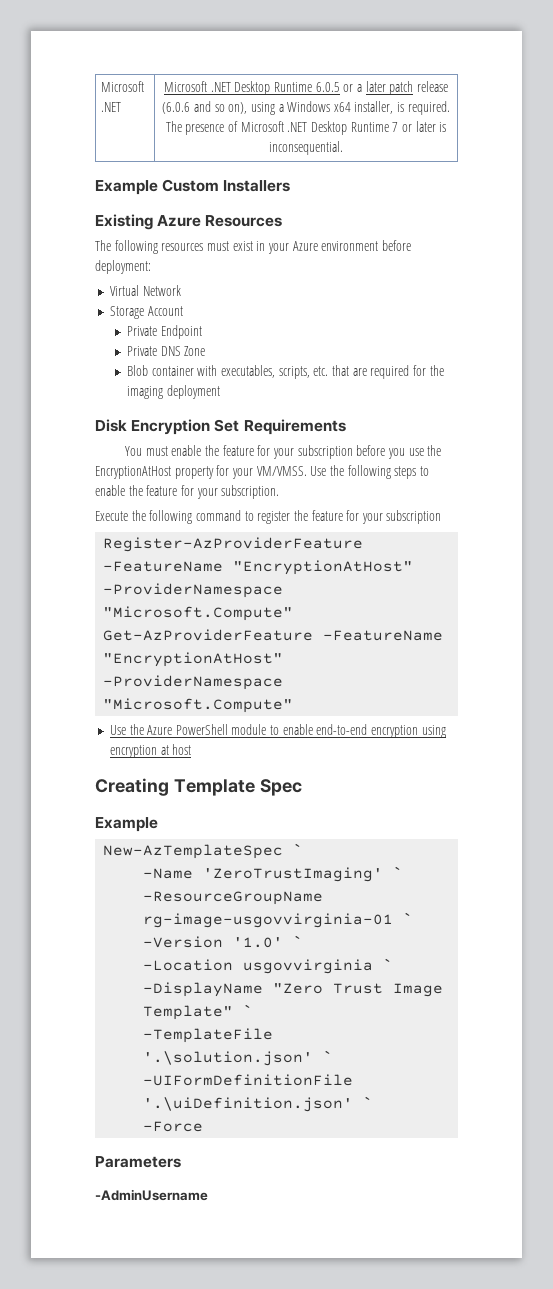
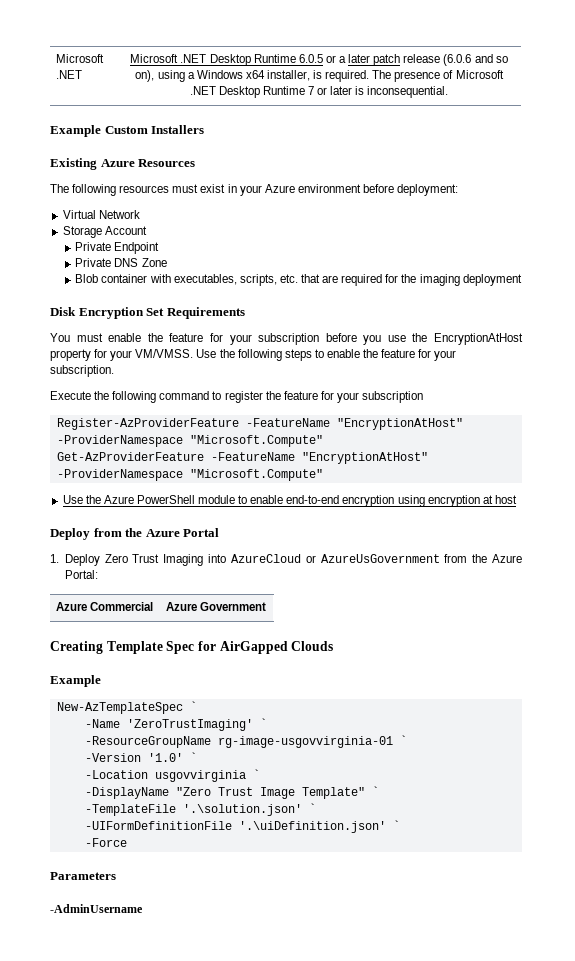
(192, 749) none -> [50,528,220,540] [50,554,522,566] [64,570,98,579] [55,602,153,611] [165,602,266,611] // Deploy from the Azure Portal // 1. Deploy Zero Trust Imaging into AzureCloud or AzureUsGovernment from the Azure Portal: // Azure Commercial | Azure Government
(302, 787) none -> [197,641,334,654] for AirGapped Clouds

